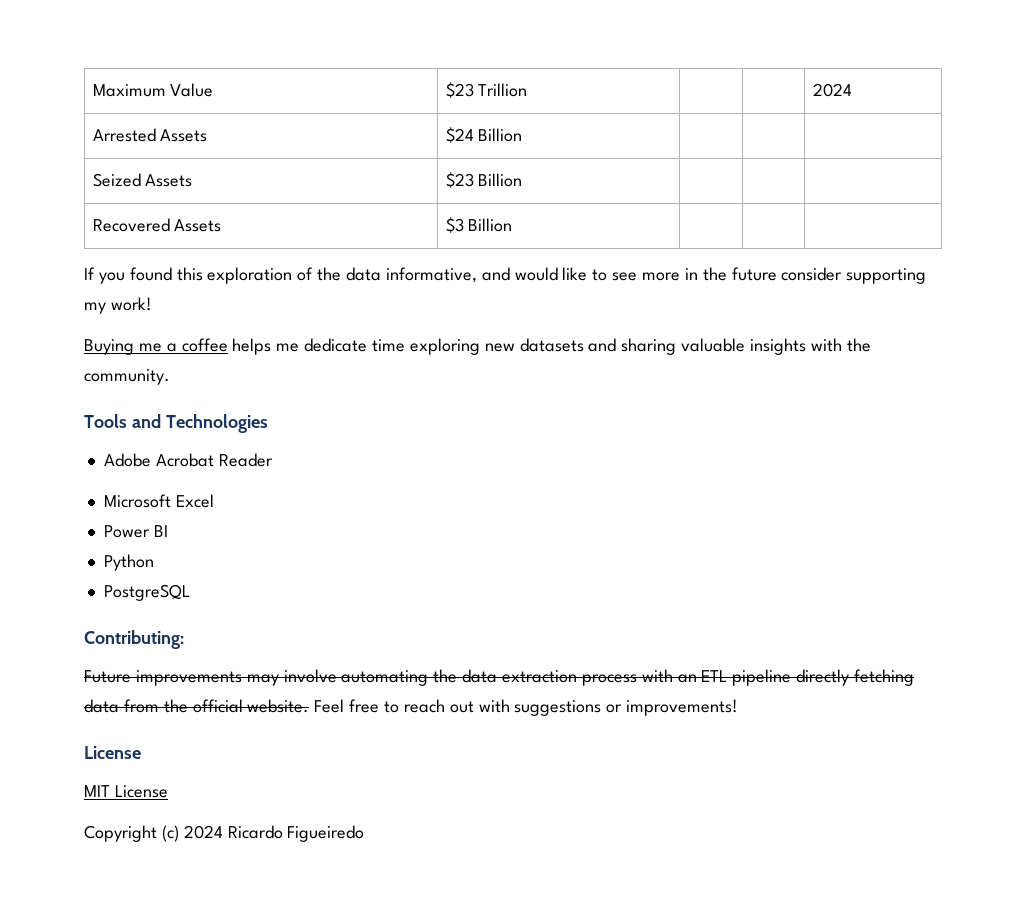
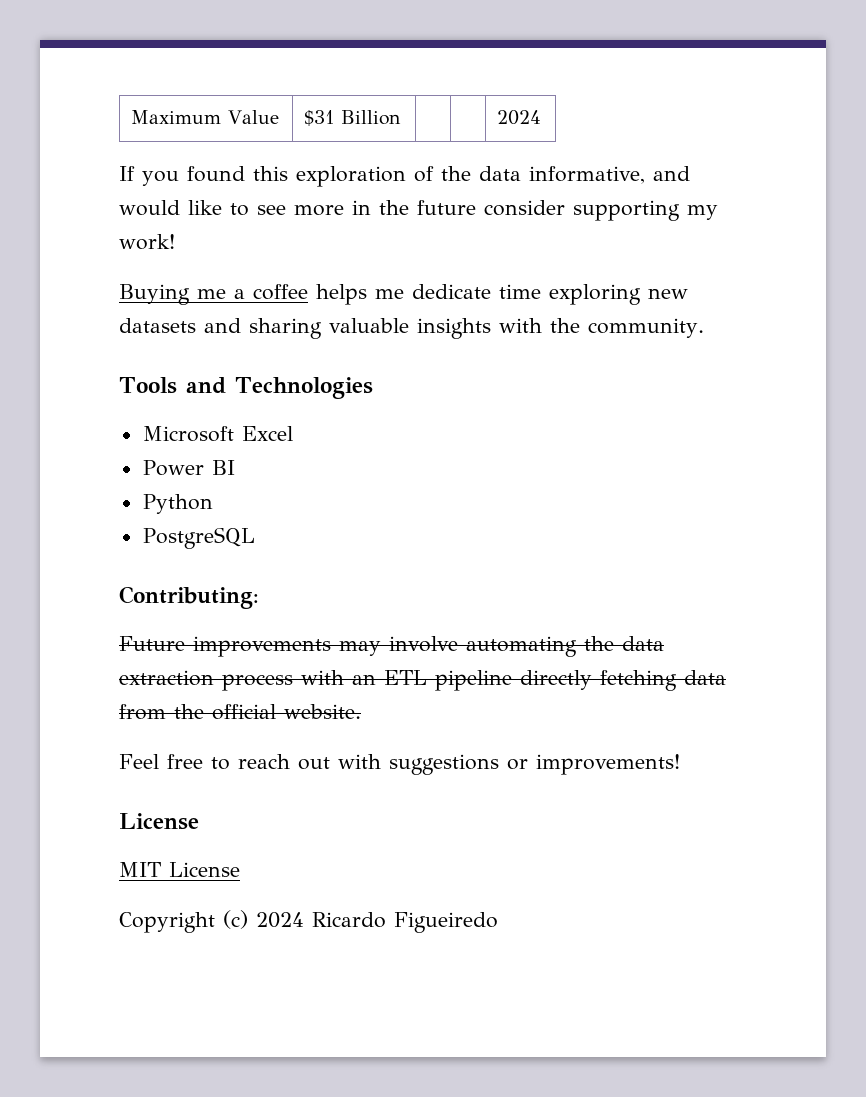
[445,82,528,98] [812,83,852,97] [92,128,208,142] [445,127,523,143] [92,173,193,187] [445,172,523,188] [92,218,222,232] [445,217,513,233] $23 Trillion | | | 2024 // Arrested Assets | $24 Billion | | | // Seized Assets | $23 Billion | | | // Recovered Assets | $3 Billion | | | -> [304,110,402,126] [497,110,542,125] $31 Billion | | | 2024
[103,453,273,467] // Adobe Acrobat Reader -> (373, 388) none
(310, 706) none -> (361, 711) //

